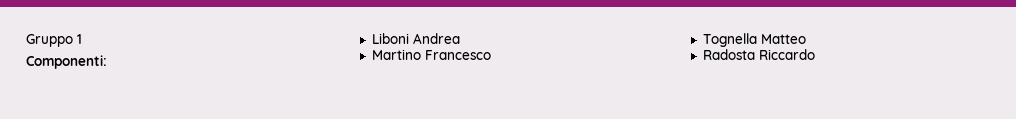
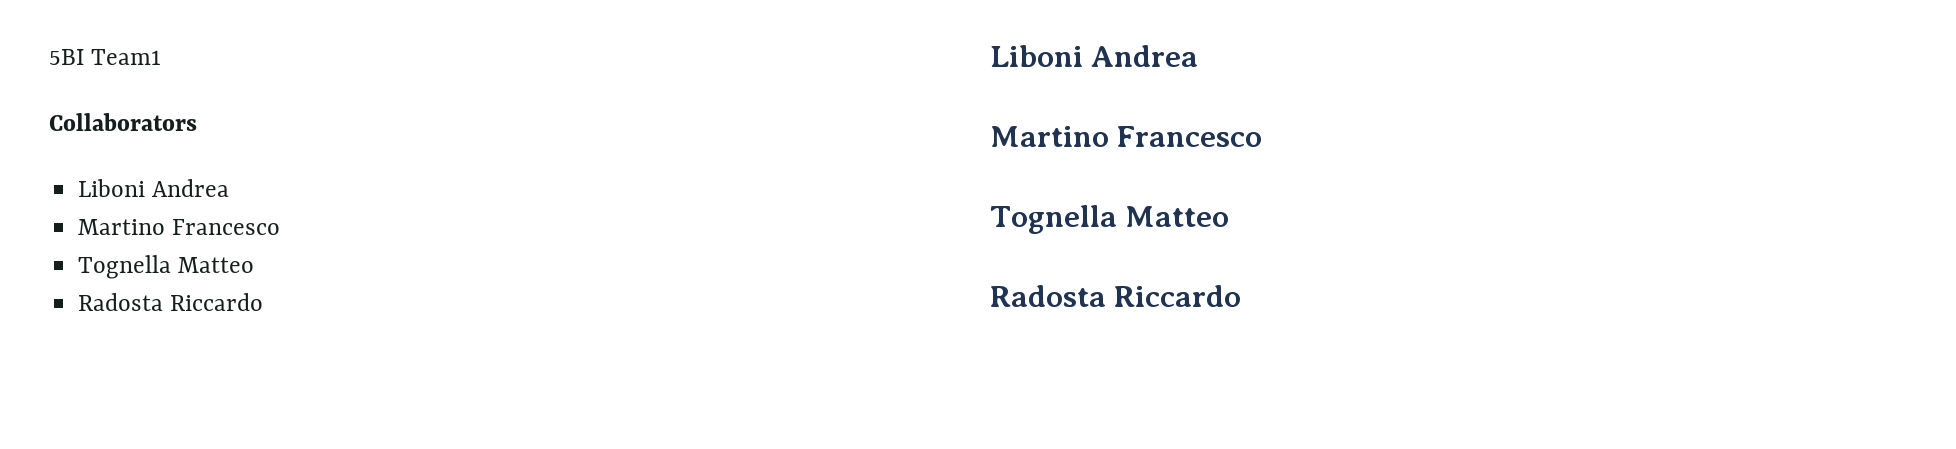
[26,34,82,47] [26,55,107,69] [371,33,460,44] [371,49,491,60] [702,33,806,47] [702,49,815,60] Gruppo 1 // Componenti: // Liboni Andrea // Martino Francesco // Tognella Matteo // Radosta Riccardo -> [49,49,162,65] [49,113,197,131] [78,179,230,197] [78,219,281,235] [78,255,255,279] [78,293,264,311] [990,45,1199,67] [990,126,1263,147] [990,205,1230,234] [990,285,1242,307] 5BI Team1 // Collaborators // Liboni Andrea // Martino Francesco // Tognella Matteo // Radosta Riccardo // Liboni Andrea // Martino Francesco // Tognella Matteo // Radosta Riccardo

